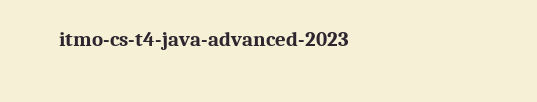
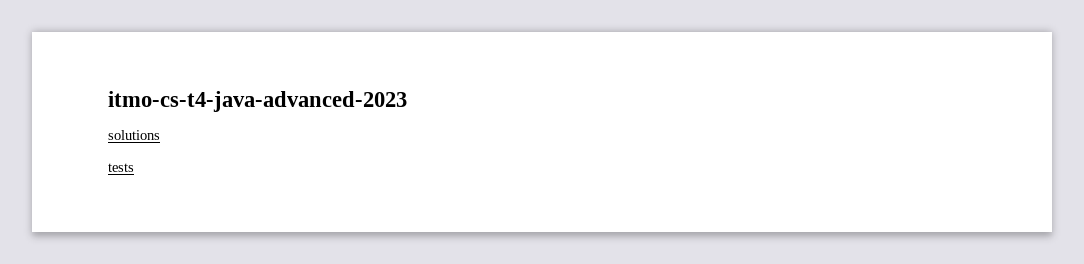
(349, 40) none -> [108,130,160,140] [108,163,134,172] // solutions // tests

